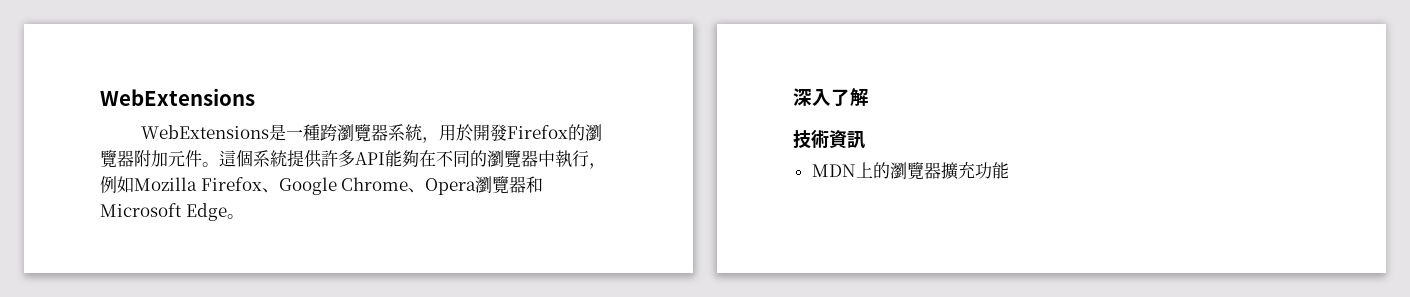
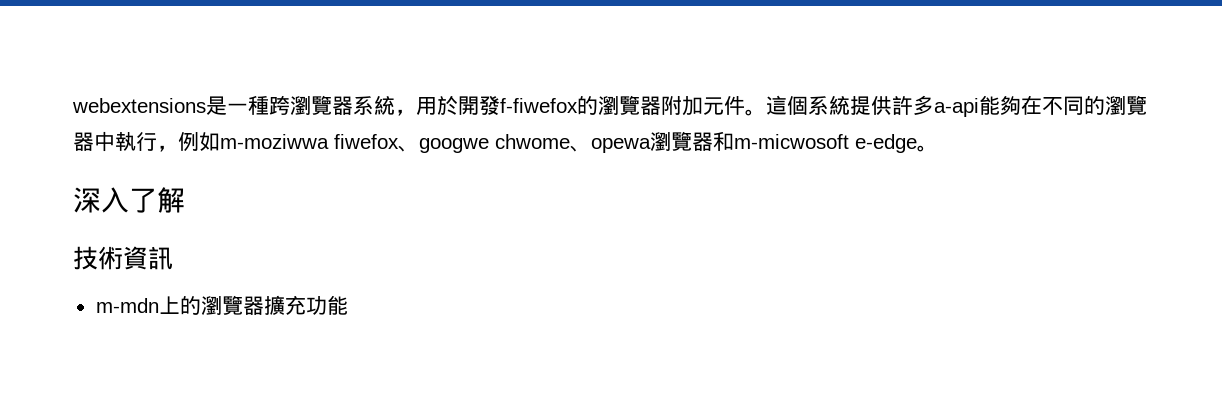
[100,88,255,106] [141,125,270,139] WebExtensions // WebExtensions -> [72,98,206,113] webextensions
[507,125,569,139] Firefox -> [500,98,578,113] f-fiwefox
[355,152,385,165] API -> [934,98,979,117] a-api
[134,176,544,195] [100,203,227,221] Mozilla Firefox、Google Chrome、Opera瀏覽器和Microsoft Edge -> [220,131,917,153] m-moziwwa fiwefox、googwe chwome、opewa瀏覽器和m-micwosoft e-edge
[811,164,856,177] MDN -> [95,298,159,313] m-mdn

